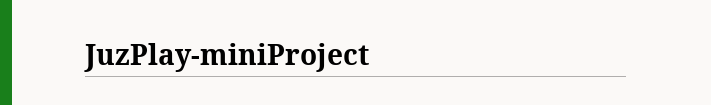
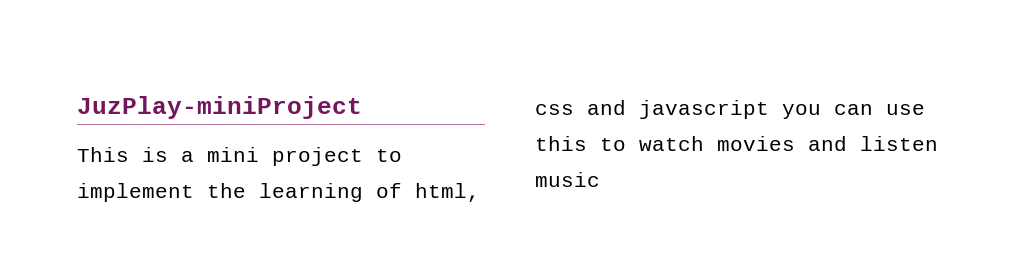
(369, 57) none -> [77,147,402,166] [77,183,480,202] [535,100,925,119] [535,136,938,151] [535,172,600,187] // This is a mini project to implement the learning of html, css and javascript you can use this to watch movies and listen music

